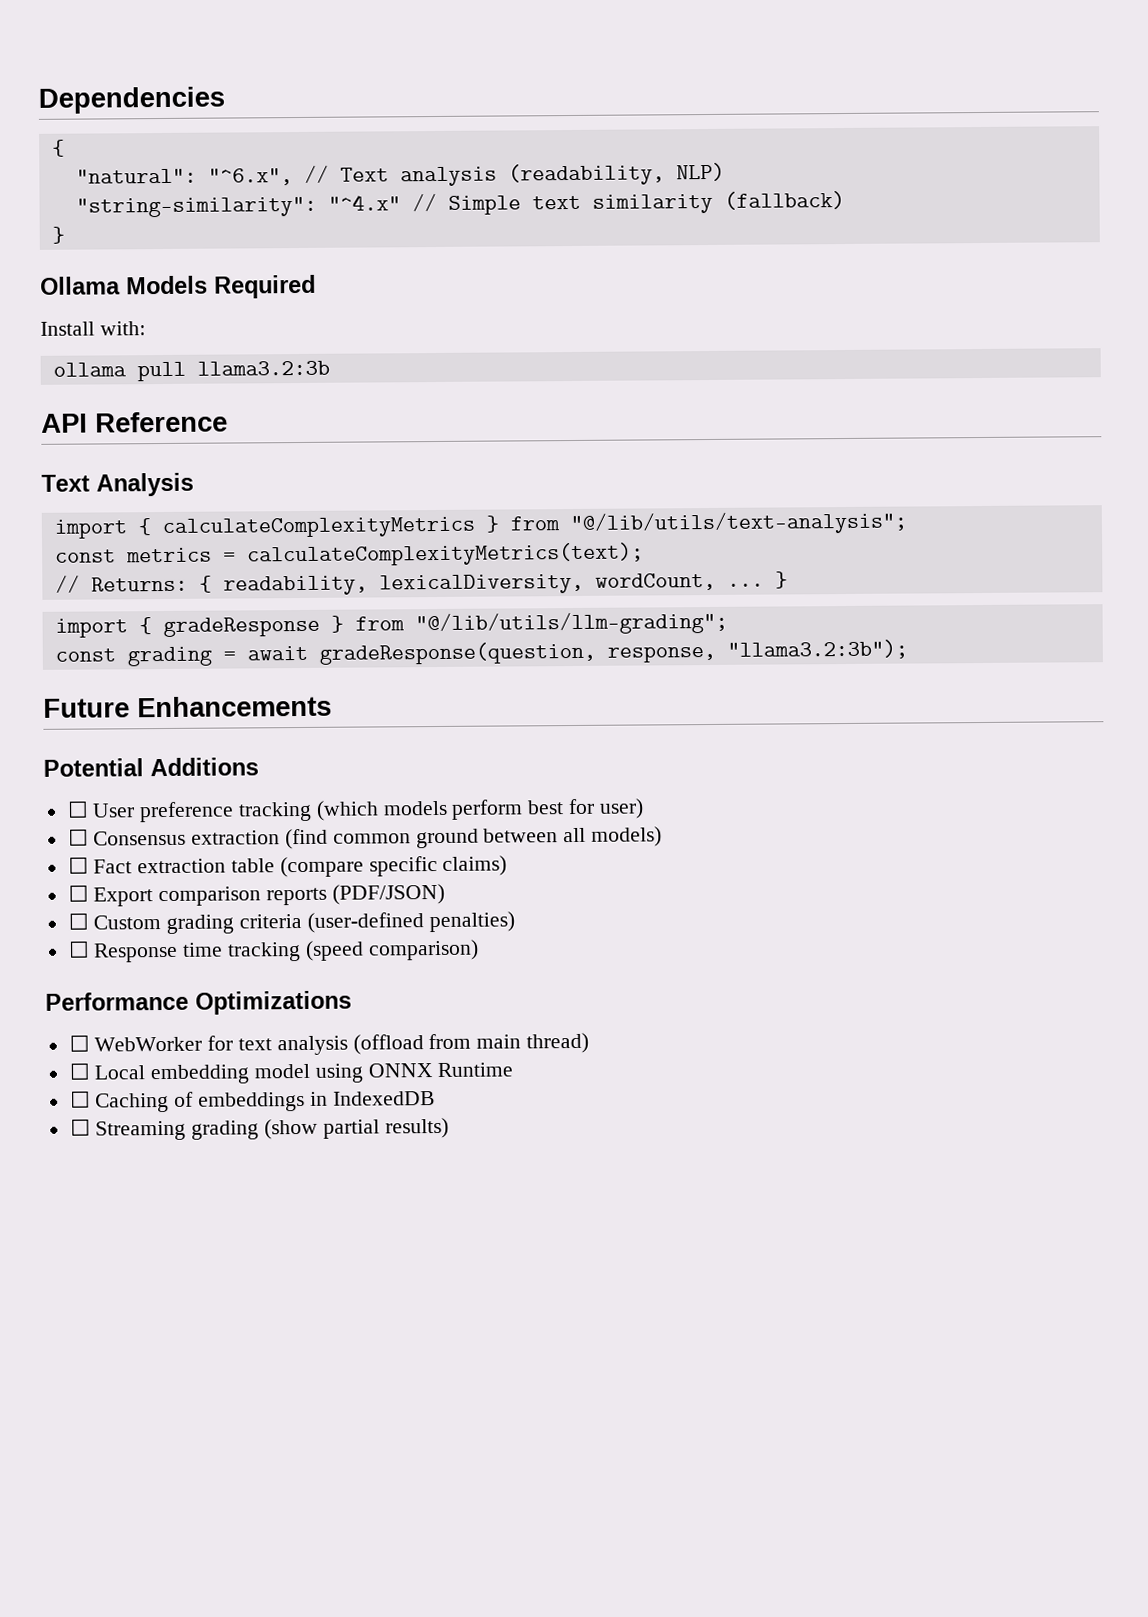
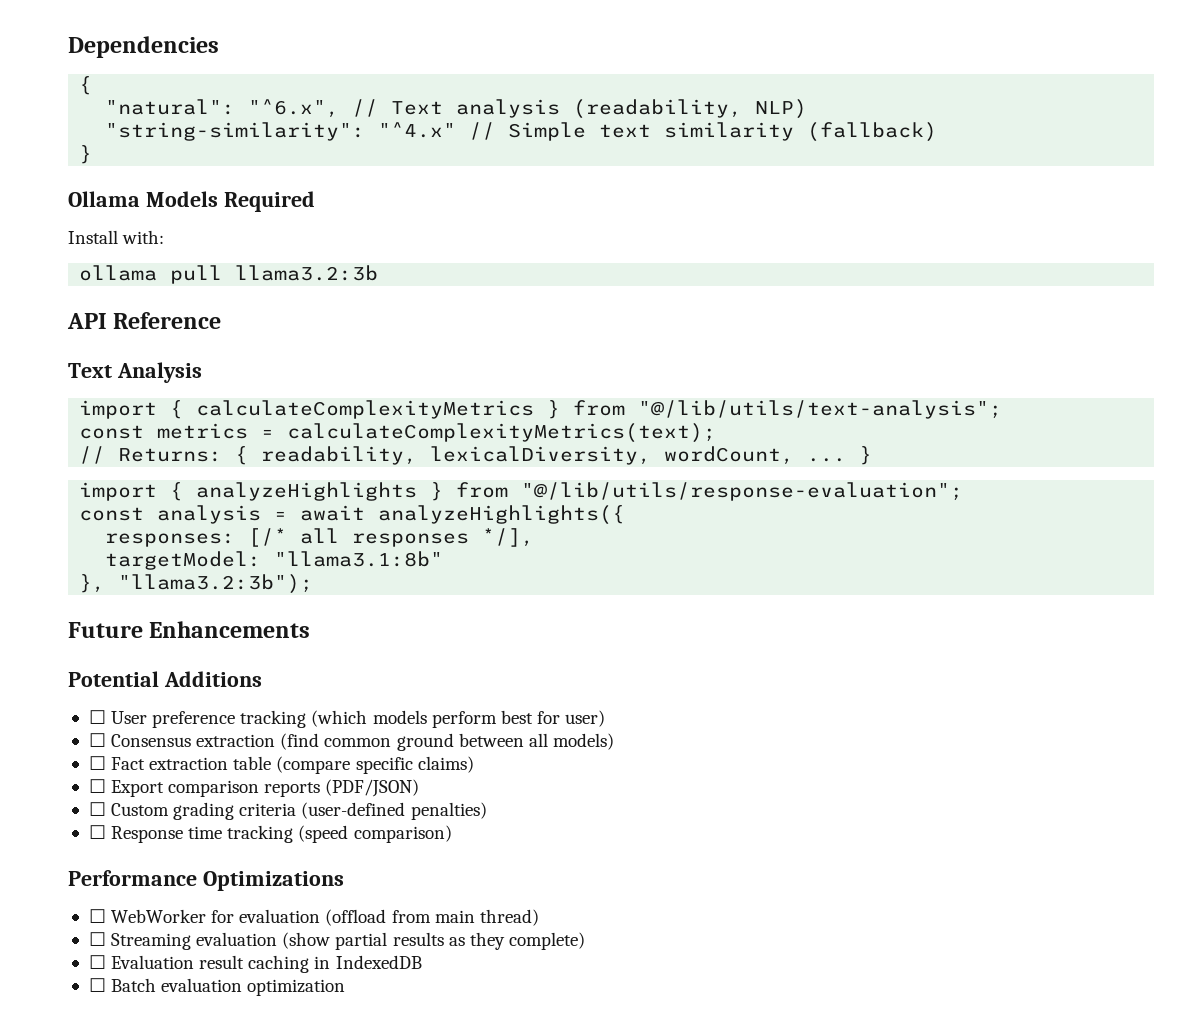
[162,611,728,638] [54,646,212,667] gradeResponse } from "@/lib/utils/llm-grading"; // const grading -> [196,482,964,501] [79,505,262,524] analyzeHighlights } from "@/lib/utils/response-evaluation"; // const analysis
[318,641,716,665] gradeResponse(question, response, -> [378,505,626,525] [105,528,535,547] [105,551,444,570] [79,574,106,593] analyzeHighlights({ // responses: [/* all responses */], // targetModel: "llama3.1:8b" // },
[238,1035,348,1056] text analysis -> [239,909,321,923] evaluation
[94,1062,514,1085] [69,1090,435,1113] [69,1117,449,1141] Local embedding model using ONNX Runtime // ☐ Caching of embeddings in IndexedDB // ☐ Streaming grading (show partial results) -> [111,932,585,950] [88,955,422,973] [88,978,346,996] Streaming evaluation (show partial results as they complete) // ☐ Evaluation result caching in IndexedDB // ☐ Batch evaluation optimization

